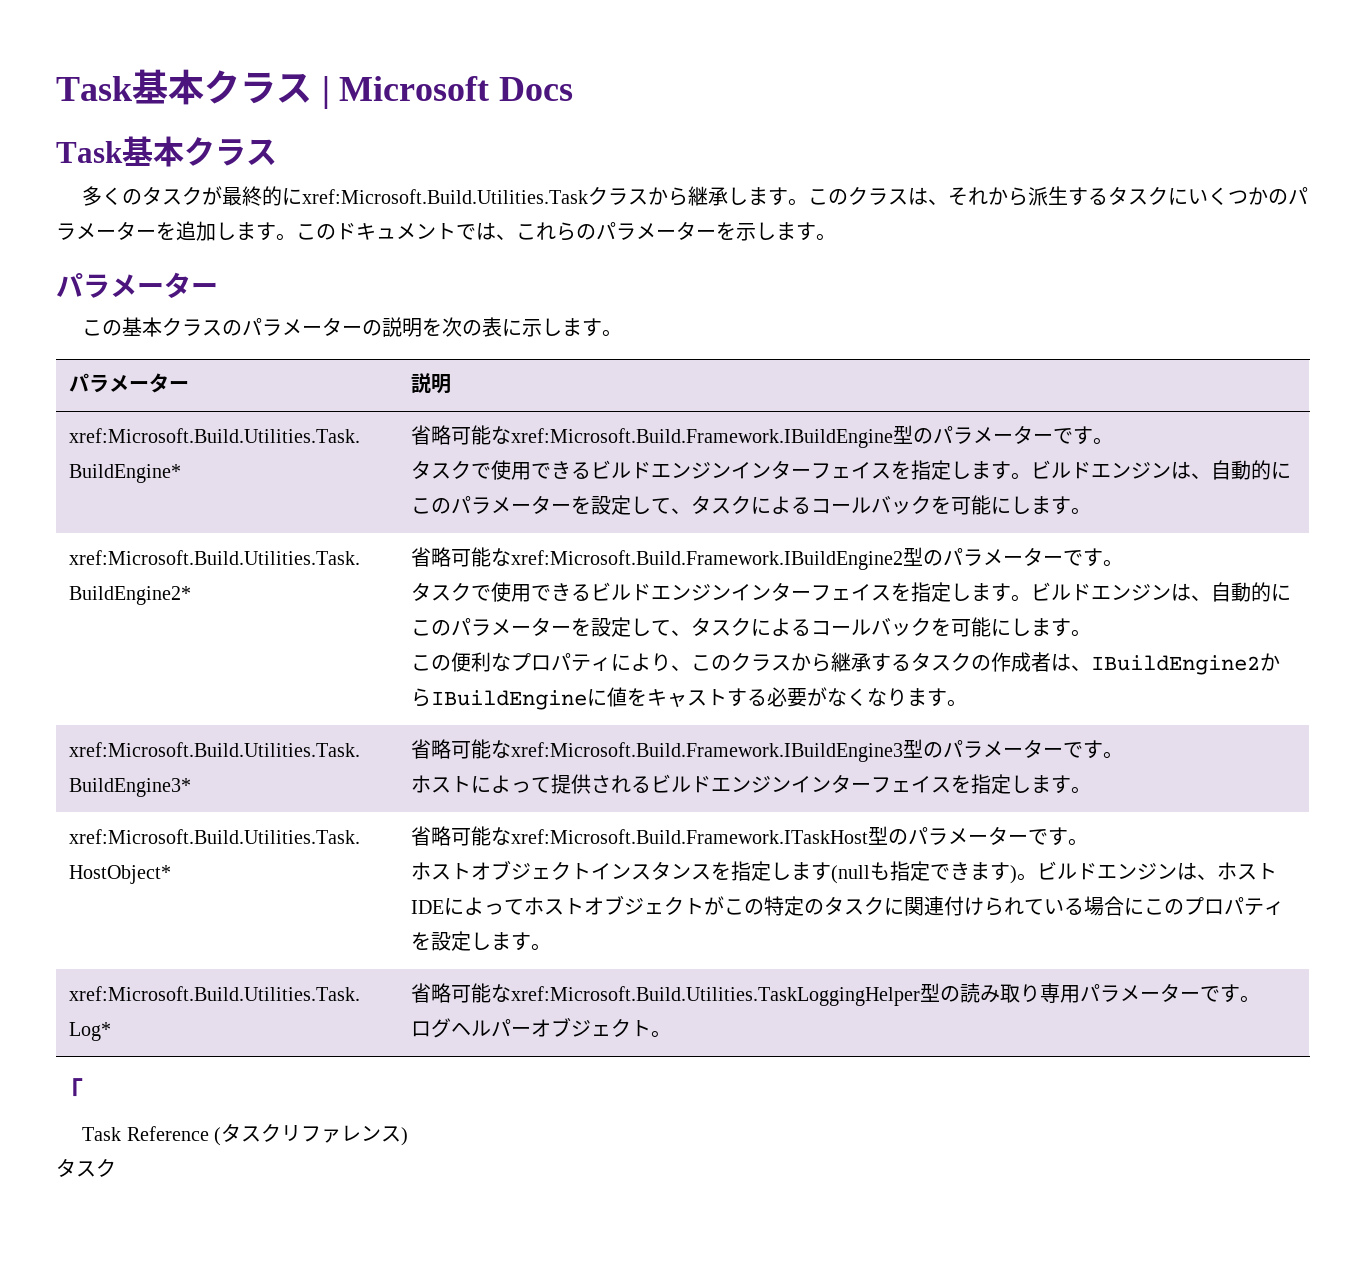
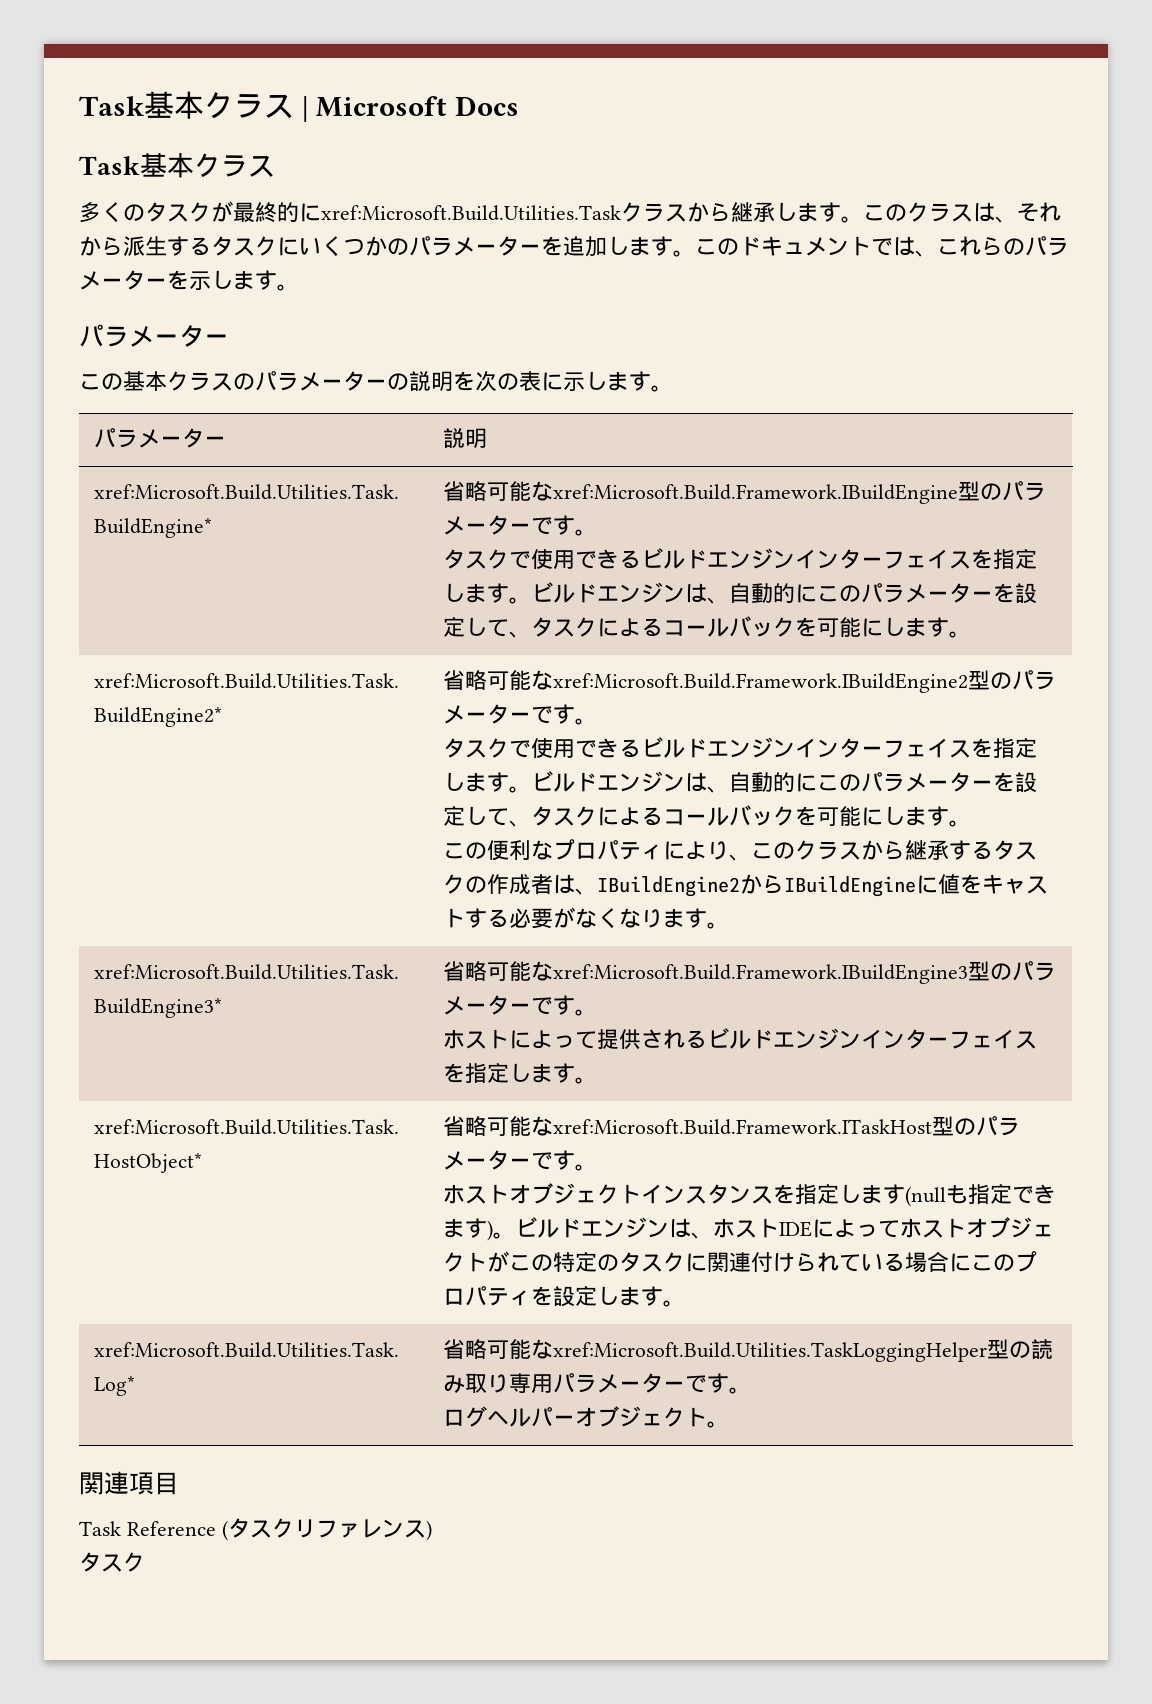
[56,1078,83,1102] 「 -> [79,1471,179,1495] 関連項目

